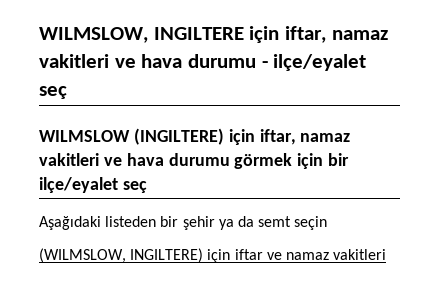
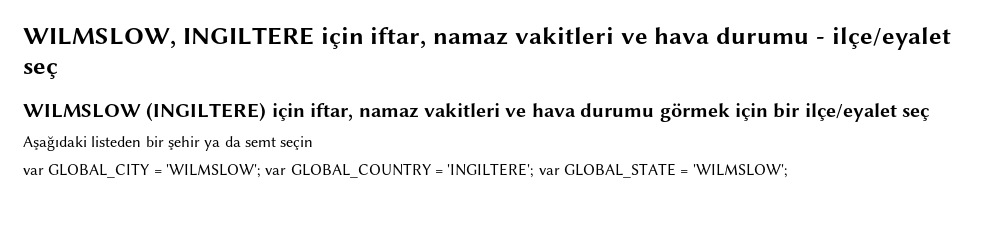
[39,248,387,263] (WILMSLOW, INGILTERE) için iftar ve namaz vakitleri -> [23,163,788,178] var GLOBAL_CITY = 'WILMSLOW'; var GLOBAL_COUNTRY = 'INGILTERE'; var GLOBAL_STATE = 'WILMSLOW';

